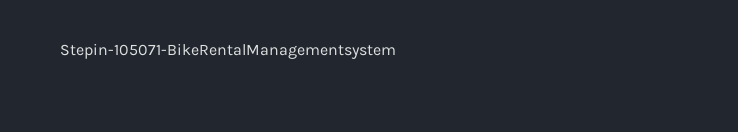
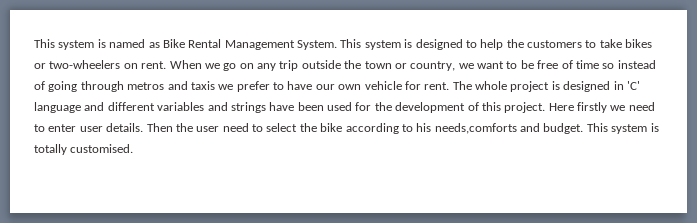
[60,43,396,59] Stepin-105071-BikeRentalManagementsystem -> [34,39,653,50] [34,60,656,71] [34,81,640,92] [34,102,655,113] [34,123,659,134] [34,144,134,155] This system is named as Bike Rental Management System. This system is designed to help the customers to take bikes or two-wheelers on rent. When we go on any trip outside the town or country, we want to be free of time so instead of going through metros and taxis we prefer to have our own vehicle for rent. The whole project is designed in 'C' language and different variables and strings have been used for the development of this project. Here firstly we need to enter user details. Then the user need to select the bike according to his needs,comforts and budget. This system is totally customised.

